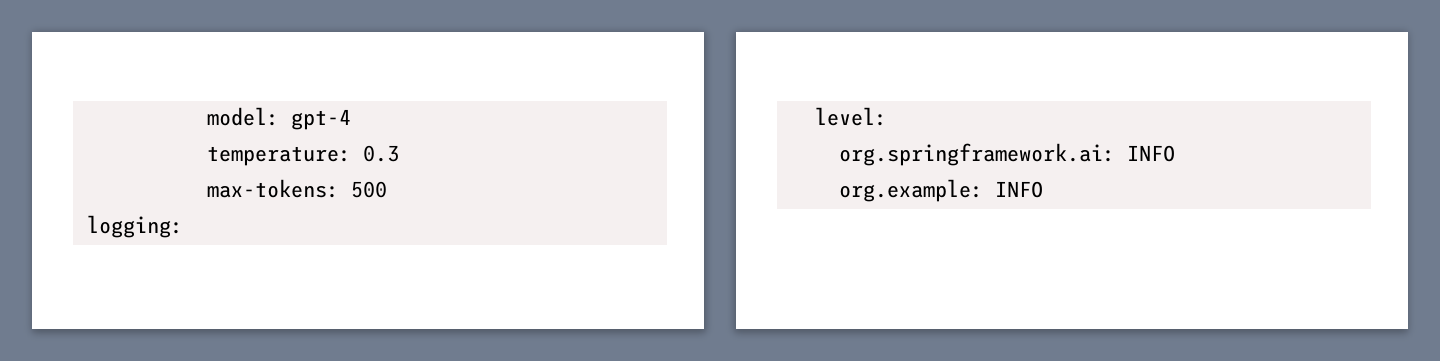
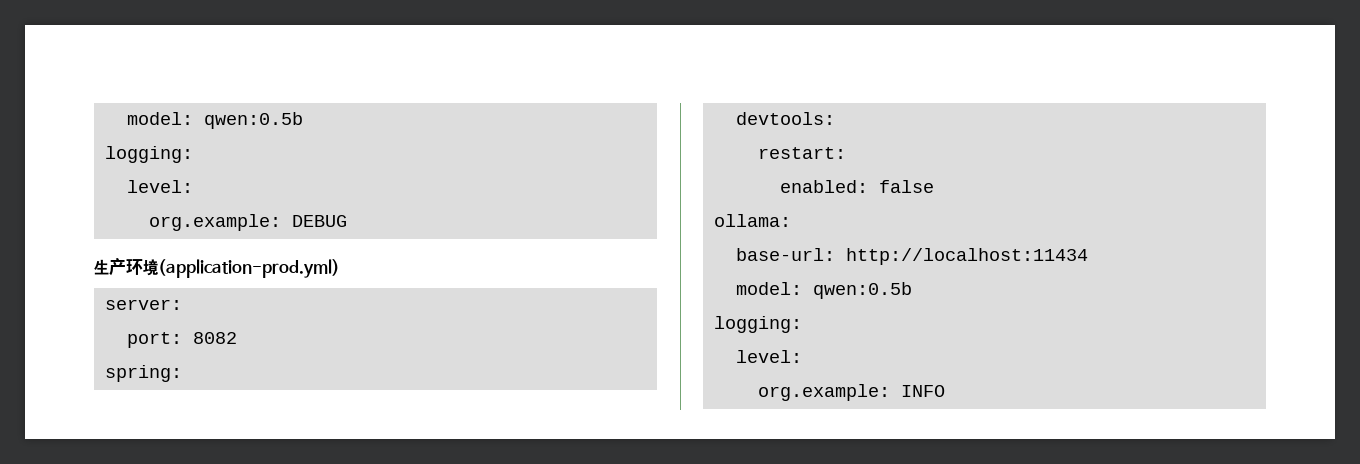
[206,107,351,130] [206,145,399,166] [206,179,387,198] [86,215,183,238] [814,107,887,126] [838,143,1175,166] model: gpt-4 // temperature: 0.3 // max-tokens: 500 // logging: // level: // org.springframework.ai: INFO -> [126,112,303,129] [104,146,193,163] [126,180,193,193] [148,214,347,231] [94,258,340,278] [104,299,182,310] [126,332,237,348] [104,365,182,382] [735,112,835,125] [757,147,846,159] [779,180,934,193] [713,214,791,227] [735,248,1088,265] [735,282,912,299] [713,316,802,333] [735,350,802,363] model: qwen:0.5b // logging: // level: // org.example: DEBUG // 生产环境(application-prod.yml) // server: // port: 8082 // spring: // devtools: // restart: // enabled: false // ollama: // base-url: http://localhost:11434 // model: qwen:0.5b // logging: // level:

